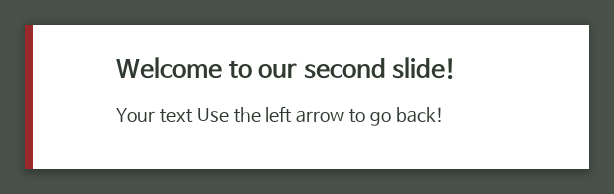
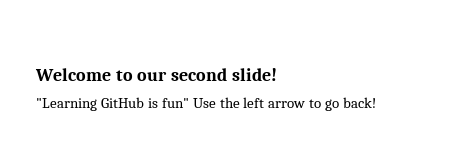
[116,108,193,123] Your text -> [36,97,189,111] "Learning GitHub is fun"

